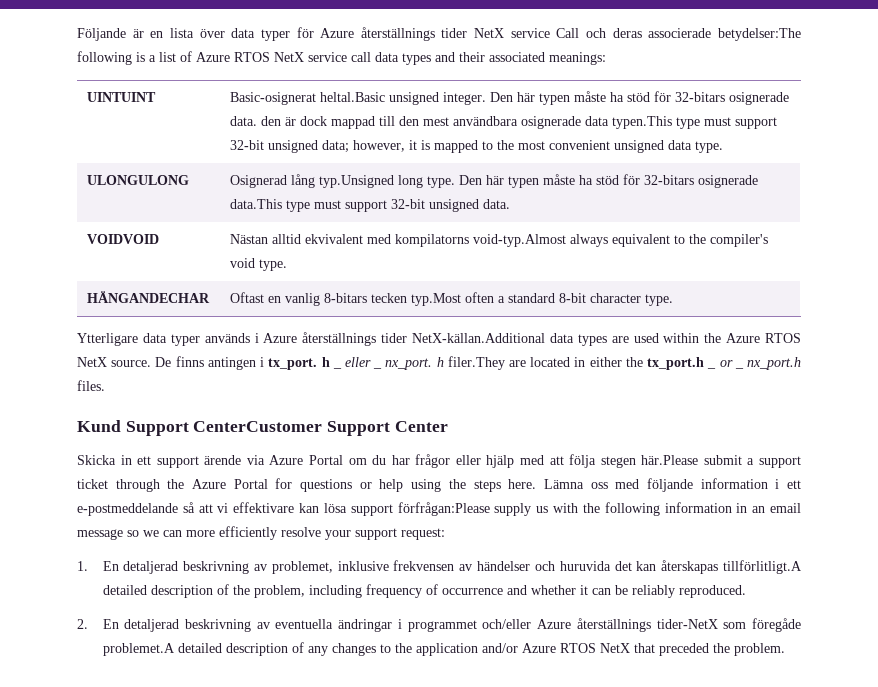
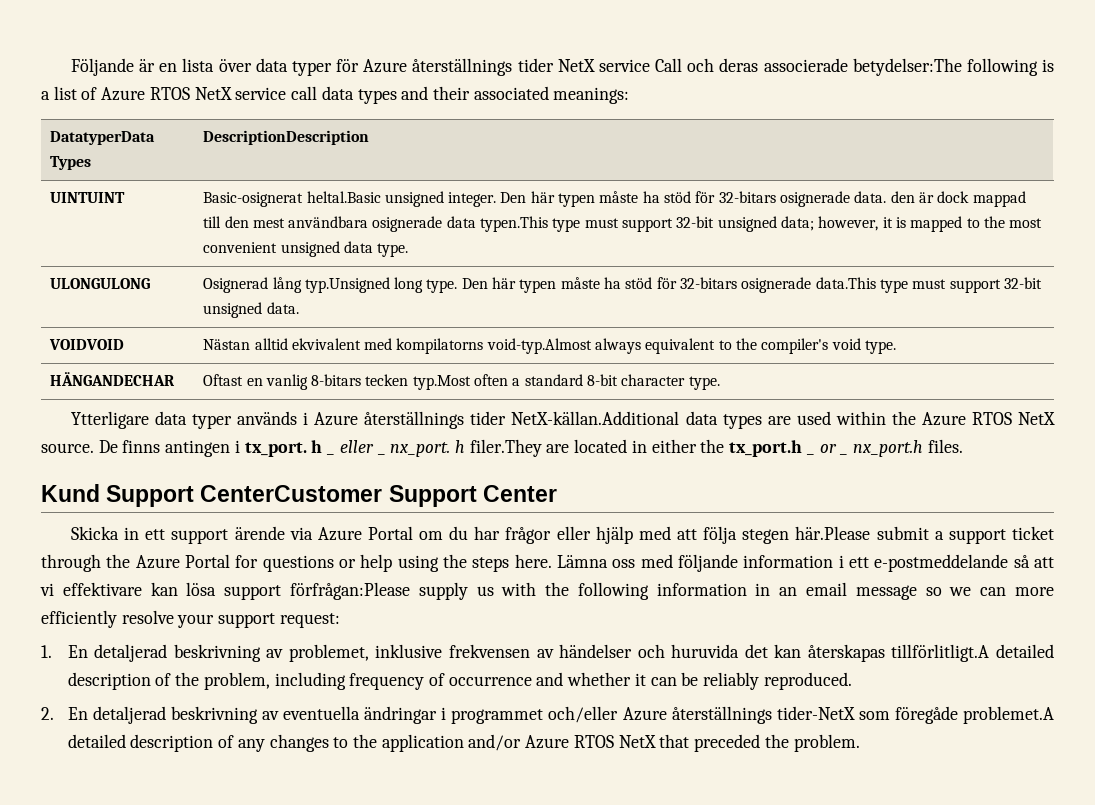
(606, 58) none -> [50,131,156,145] [50,156,92,170] [203,130,370,145] // DatatyperData Types | DescriptionDescription

